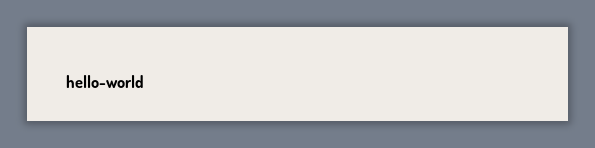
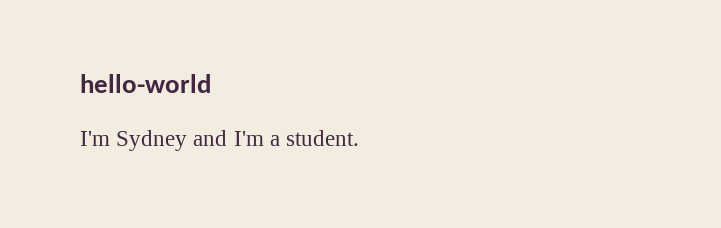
(144, 81) none -> [80,130,360,151] // I'm Sydney and I'm a student.

